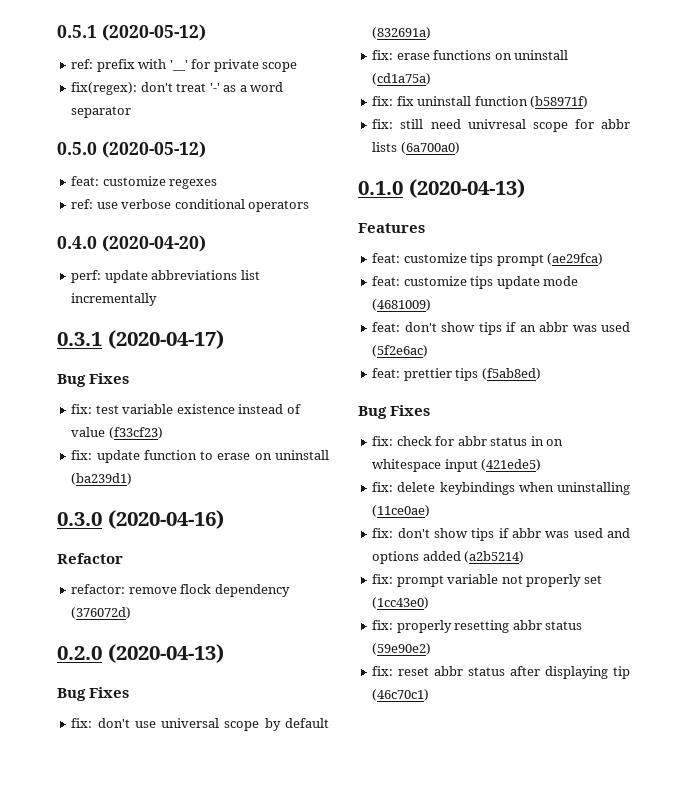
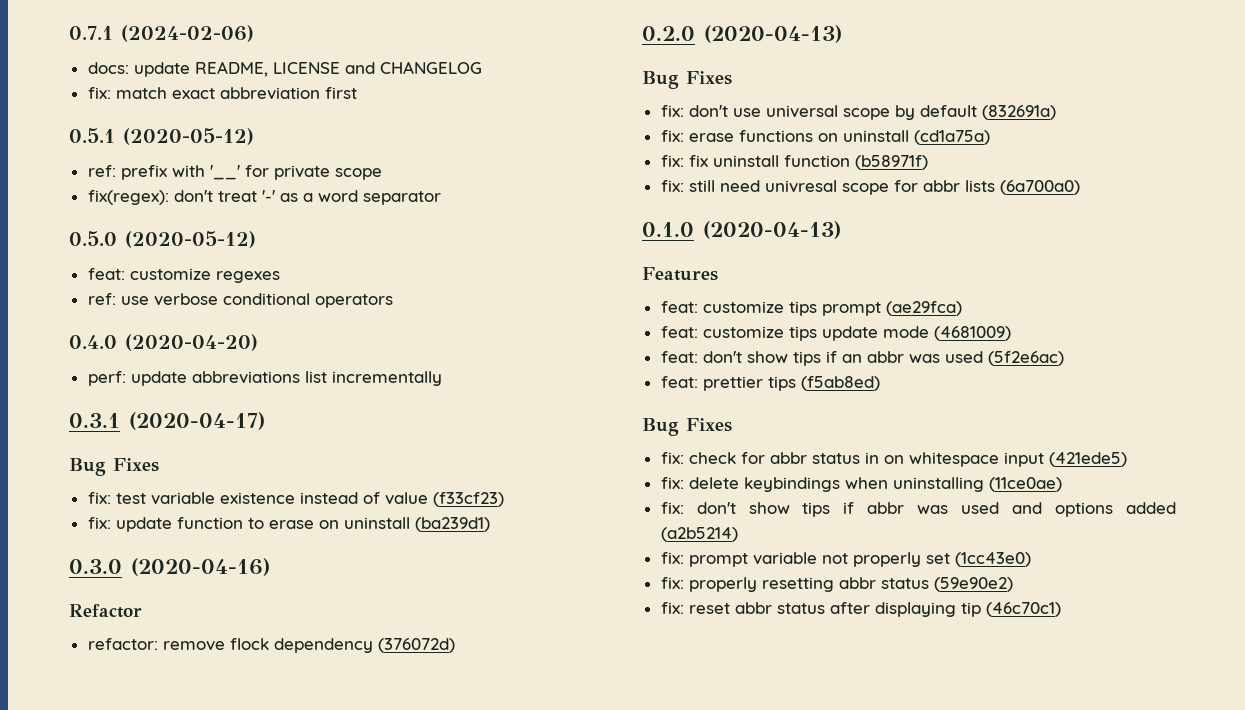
(57, 31) none -> [69,25,254,42] [87,61,482,77] [87,87,357,100] 0.7.1 (2024-02-06) // docs: update README, LICENSE and CHANGELOG // fix: match exact abbreviation first //

